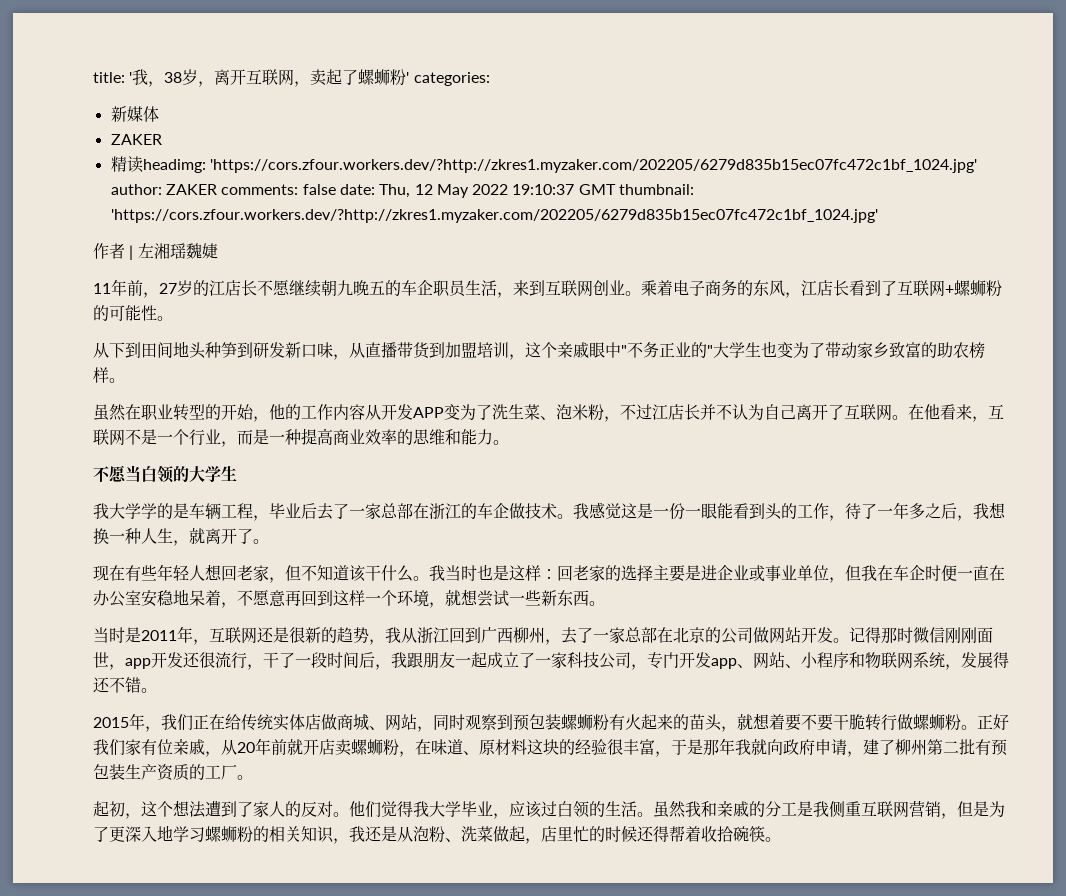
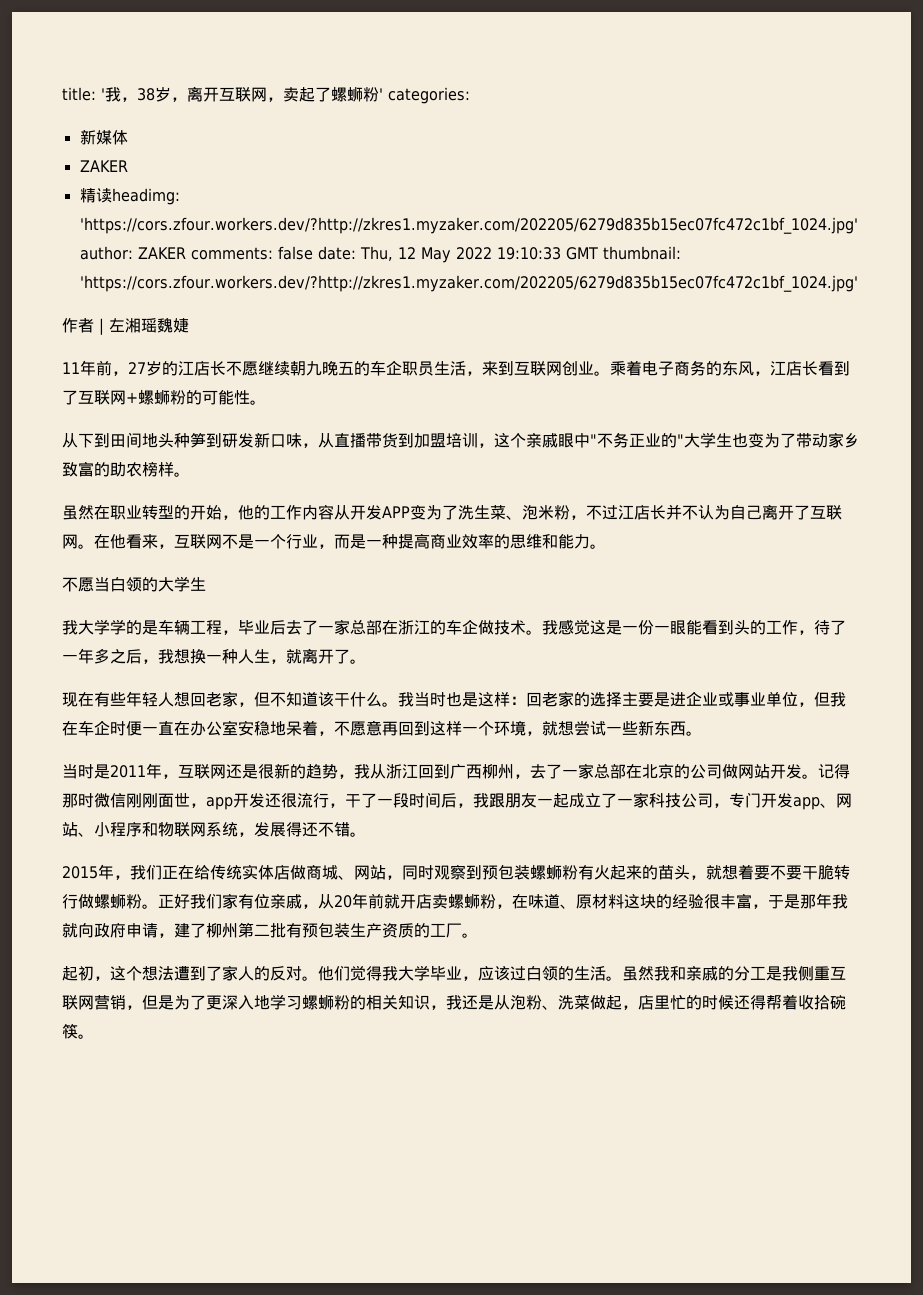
[512,184,575,195] 19:10:37 -> [496,247,561,260] 19:10:33

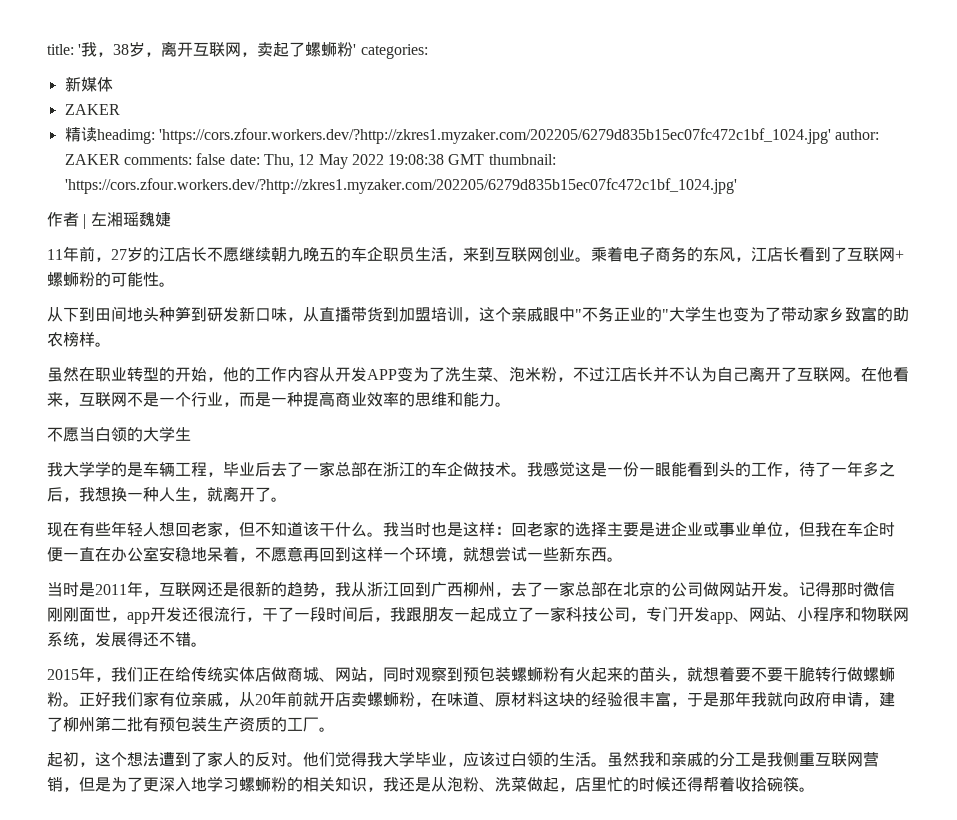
[496,247,561,260] 19:10:33 -> [388,154,445,165] 19:08:38

